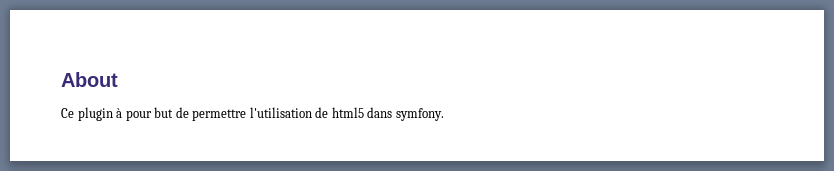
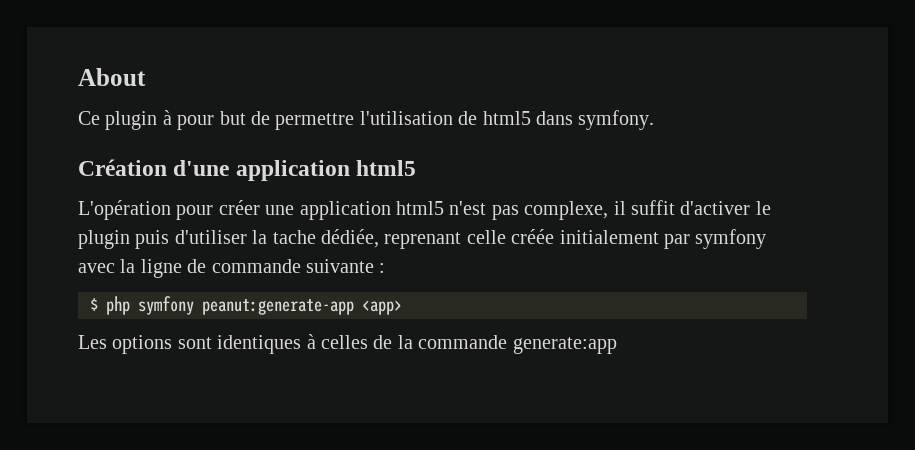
(444, 114) none -> [78,159,417,181] [78,200,771,220] [78,229,767,249] [78,259,386,278] [90,296,402,315] [78,334,617,354] // Création d'une application html5 // L'opération pour créer une application html5 n'est pas complexe, il suffit d'activer le plugin puis d'utiliser la tache dédiée, reprenant celle créée initialement par symfony avec la ligne de commande suivante : // $ php symfony peanut:generate-app <app> // Les options sont identiques à celles de la commande generate:app

